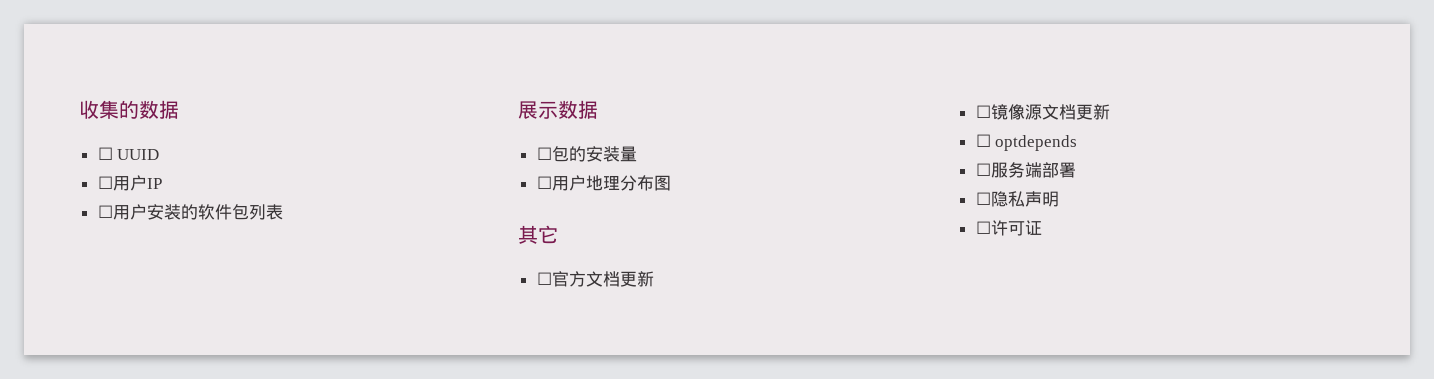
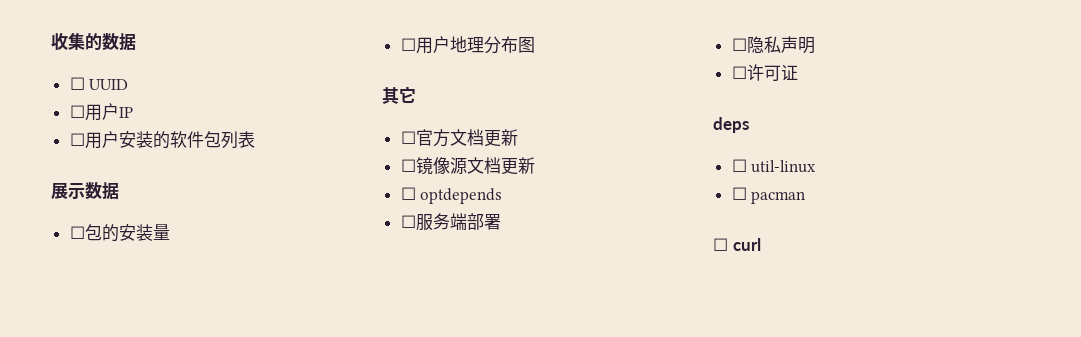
(1042, 227) none -> [713,117,749,133] [731,159,817,173] [731,187,806,204] [713,238,761,251] // deps // ☐ util-linux // ☐ pacman // ☐ curl

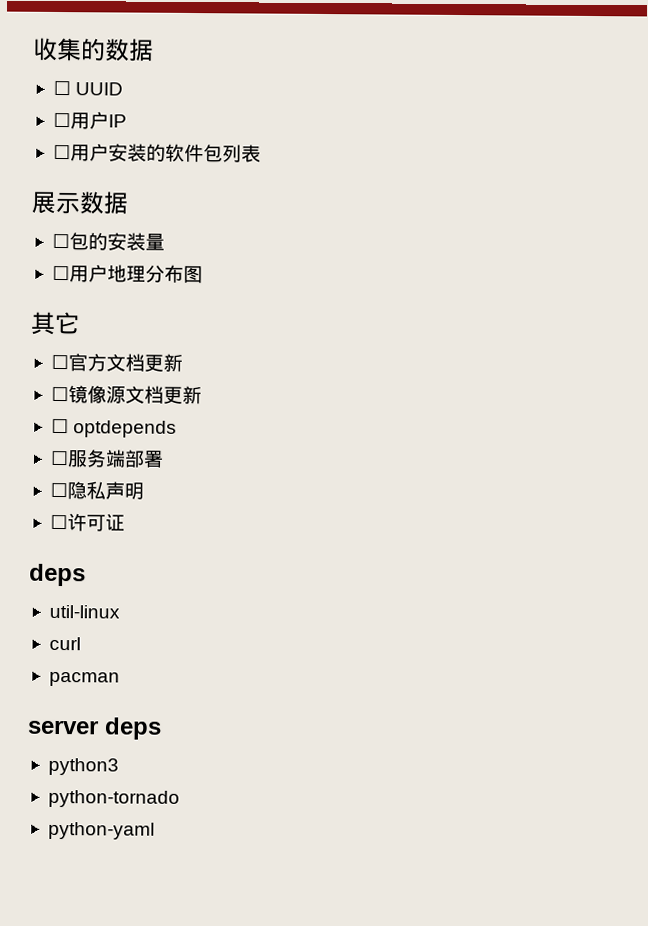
[731,159,747,172] ☐ -> (86, 575) none
[731,187,747,200] ☐ -> [48,636,81,651] curl //
[713,238,761,251] ☐ curl -> [27,717,162,740] [47,757,119,776] [47,789,180,808] [47,821,155,840] server deps // python3 // python-tornado // python-yaml

